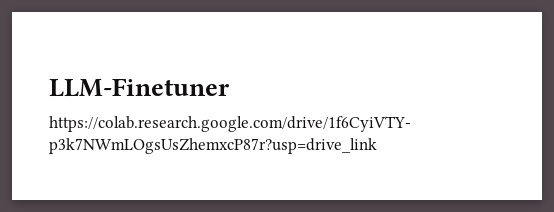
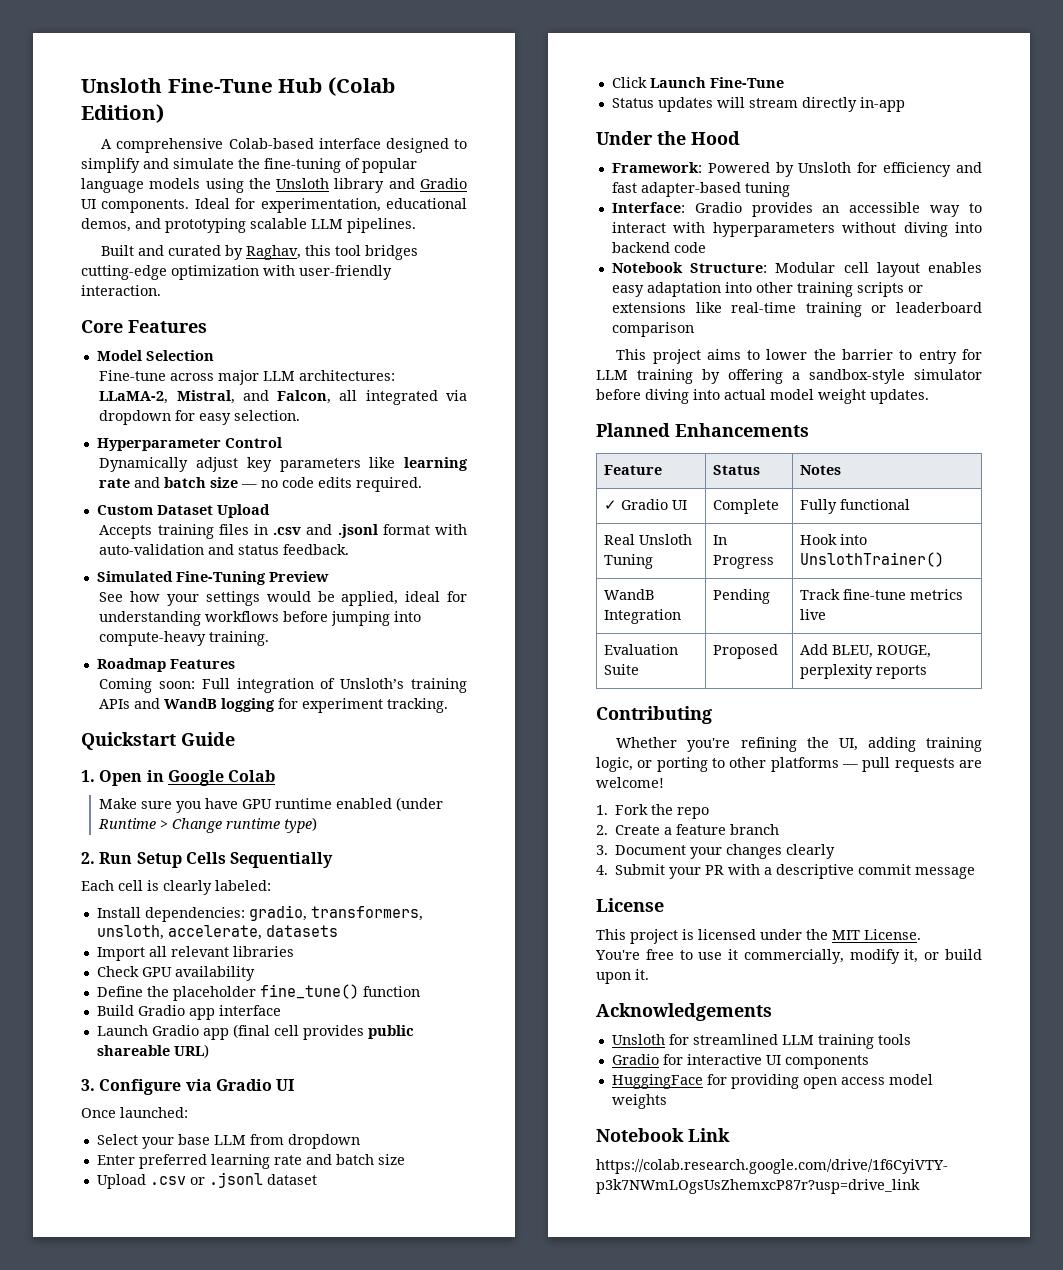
[49,78,230,97] LLM-Finetuner -> [81,77,395,96] [81,104,164,123] [101,138,467,153] [81,158,417,173] [81,178,467,193] [81,198,467,213] [81,218,416,233] [101,245,419,260] [81,265,392,280] [81,285,161,296] [81,320,207,333] [96,350,214,361] [99,370,396,385] [99,390,467,405] [99,410,301,425] [96,437,282,451] [99,457,468,472] [99,477,423,492] [96,504,270,518] [99,524,468,539] [99,544,350,555] [96,571,329,585] [99,591,468,606] [99,611,422,626] [99,631,270,646] [96,658,235,672] [99,678,467,693] [99,698,449,713] [81,732,235,750] [81,770,276,786] [99,797,444,813] [98,817,318,833] [81,852,334,868] [81,880,271,895] [96,905,423,922] [96,925,338,940] [96,946,294,961] [96,966,255,981] [96,984,420,1001] [96,1005,281,1020] [96,1024,414,1040] [96,1044,209,1058] [81,1079,295,1095] [81,1107,188,1118] [96,1134,360,1149] [96,1154,405,1169] [96,1172,317,1189] [611,77,784,88] [611,97,905,112] [596,131,740,145] [611,162,983,177] [611,182,790,197] [611,202,983,217] [611,222,982,237] [611,242,706,253] [611,262,982,277] [611,282,923,297] [611,302,982,317] [611,322,694,337] [616,349,982,364] [596,369,982,384] [596,389,929,404] [596,423,809,437] [604,465,663,475] [713,465,761,475] [800,465,842,475] [604,499,688,510] [713,499,780,514] [800,499,911,514] [604,534,693,545] [604,554,654,569] [713,535,728,545] [713,555,775,569] [800,534,868,545] [800,552,945,567] [604,589,655,600] [604,609,682,624] [713,589,771,604] [800,589,964,600] [800,609,827,620] [604,644,679,655] [604,664,640,675] [713,644,779,659] [800,644,932,658] [800,664,928,679] [596,706,712,724] [616,737,982,752] [596,757,982,772] [596,777,664,788] [596,804,710,819] [596,824,780,835] [596,844,836,859] [596,864,976,879] [596,898,664,912] [596,929,921,944] [595,949,982,964] [596,969,649,984] [596,1003,772,1021] [611,1034,911,1049] [611,1054,869,1069] [611,1074,933,1089] [611,1094,667,1109] [596,1128,730,1142] Unsloth Fine-Tune Hub (Colab Edition) // A comprehensive Colab-based interface designed to simplify and simulate the fine-tuning of popular language models using the Unsloth library and Gradio UI components. Ideal for experimentation, educational demos, and prototyping scalable LLM pipelines. // Built and curated by Raghav, this tool bridges cutting-edge optimization with user-friendly interaction. // Core Features // Model Selection // Fine-tune across major LLM architectures: LLaMA-2, Mistral, and Falcon, all integrated via dropdown for easy selection. // Hyperparameter Control // Dynamically adjust key parameters like learning rate and batch size — no code edits required. // Custom Dataset Upload // Accepts training files in .csv and .jsonl format with auto-validation and status feedback. // Simulated Fine-Tuning Preview // See how your settings would be applied, ideal for understanding workflows before jumping into compute-heavy training. // Roadmap Features // Coming soon: Full integration of Unsloth’s training APIs and WandB logging for experiment tracking. // Quickstart Guide // 1. Open in Google Colab // Make sure you have GPU runtime enabled (under Runtime > Change runtime type) // 2. Run Setup Cells Sequentially // Each cell is clearly labeled: // Install dependencies: gradio, transformers, unsloth, accelerate, datasets // Import all relevant libraries // Check GPU availability // Define the placeholder fine_tune() function // Build Gradio app interface // Launch Gradio app (final cell provides public shareable URL) // 3. Configure via Gradio UI // Once launched: // Select your base LLM from dropdown // Enter preferred learning rate and batch size // Upload .csv or .jsonl dataset // Click Launch Fine-Tune // Status updates will stream directly in-app // Under the Hood // Framework: Powered by Unsloth for efficiency and fast adapter-based tuning // Interface: Gradio provides an accessible way to interact with hyperparameters without diving into backend code // Notebook Structure: Modular cell layout enables easy adaptation into other training scripts or extensions like real-time training or leaderboard comparison // This project aims to lower the barrier to entry for LLM training by offering a sandbox-style simulator before diving into actual model weight updates. // Planned Enhancements // Feature | Status | Notes // ✓ Gradio UI | Complete | Fully functional // Real Unsloth Tuning | In Progress | Hook into UnslothTrainer() // WandB Integration | Pending | Track fine-tune metrics live // Evaluation Suite | Proposed | Add BLEU, ROUGE, perplexity reports // Contributing // Whether you're refining the UI, adding training logic, or porting to other platforms — pull requests are welcome! // 1. Fork the repo // 2. Create a feature branch // 3. Document your changes clearly // 4. Submit your PR with a descriptive commit message // License // This project is licensed under the MIT License. // You're free to use it commercially, modify it, or build upon it. // Acknowledgements // Unsloth for streamlined LLM training tools // Gradio for interactive UI components // HuggingFace for providing open access model weights // Notebook Link

